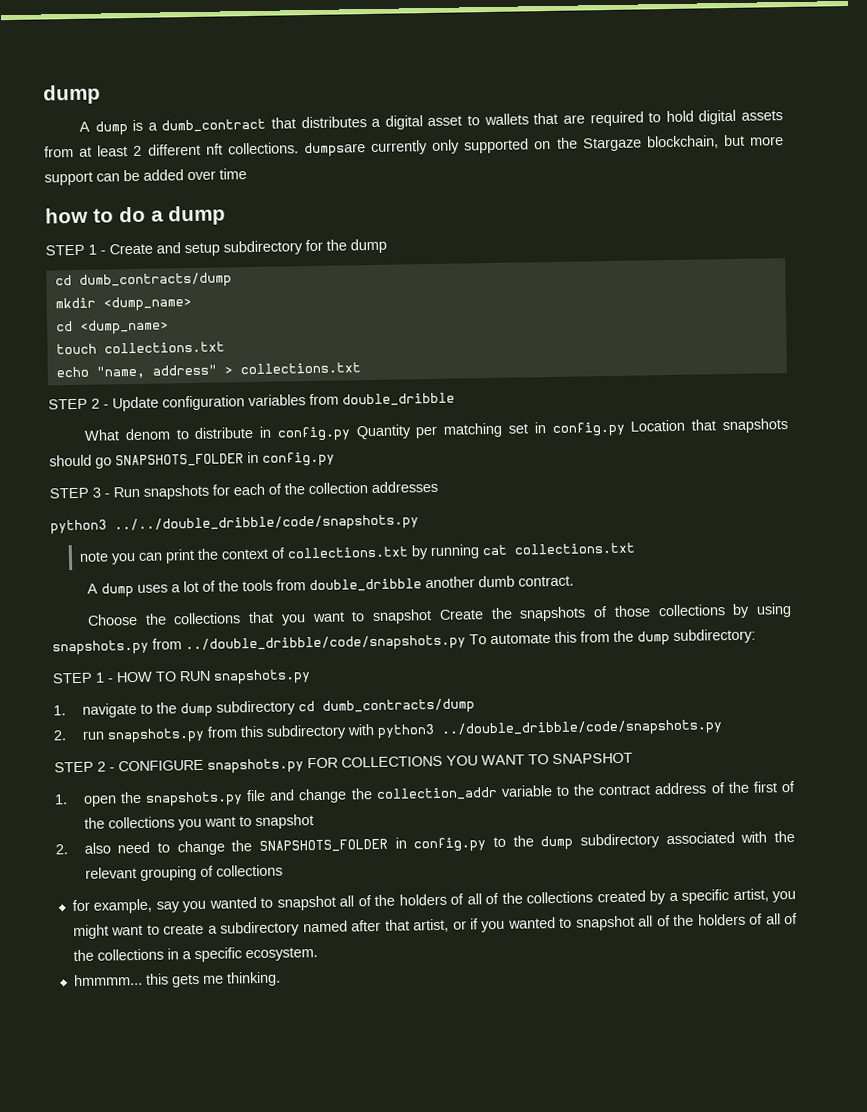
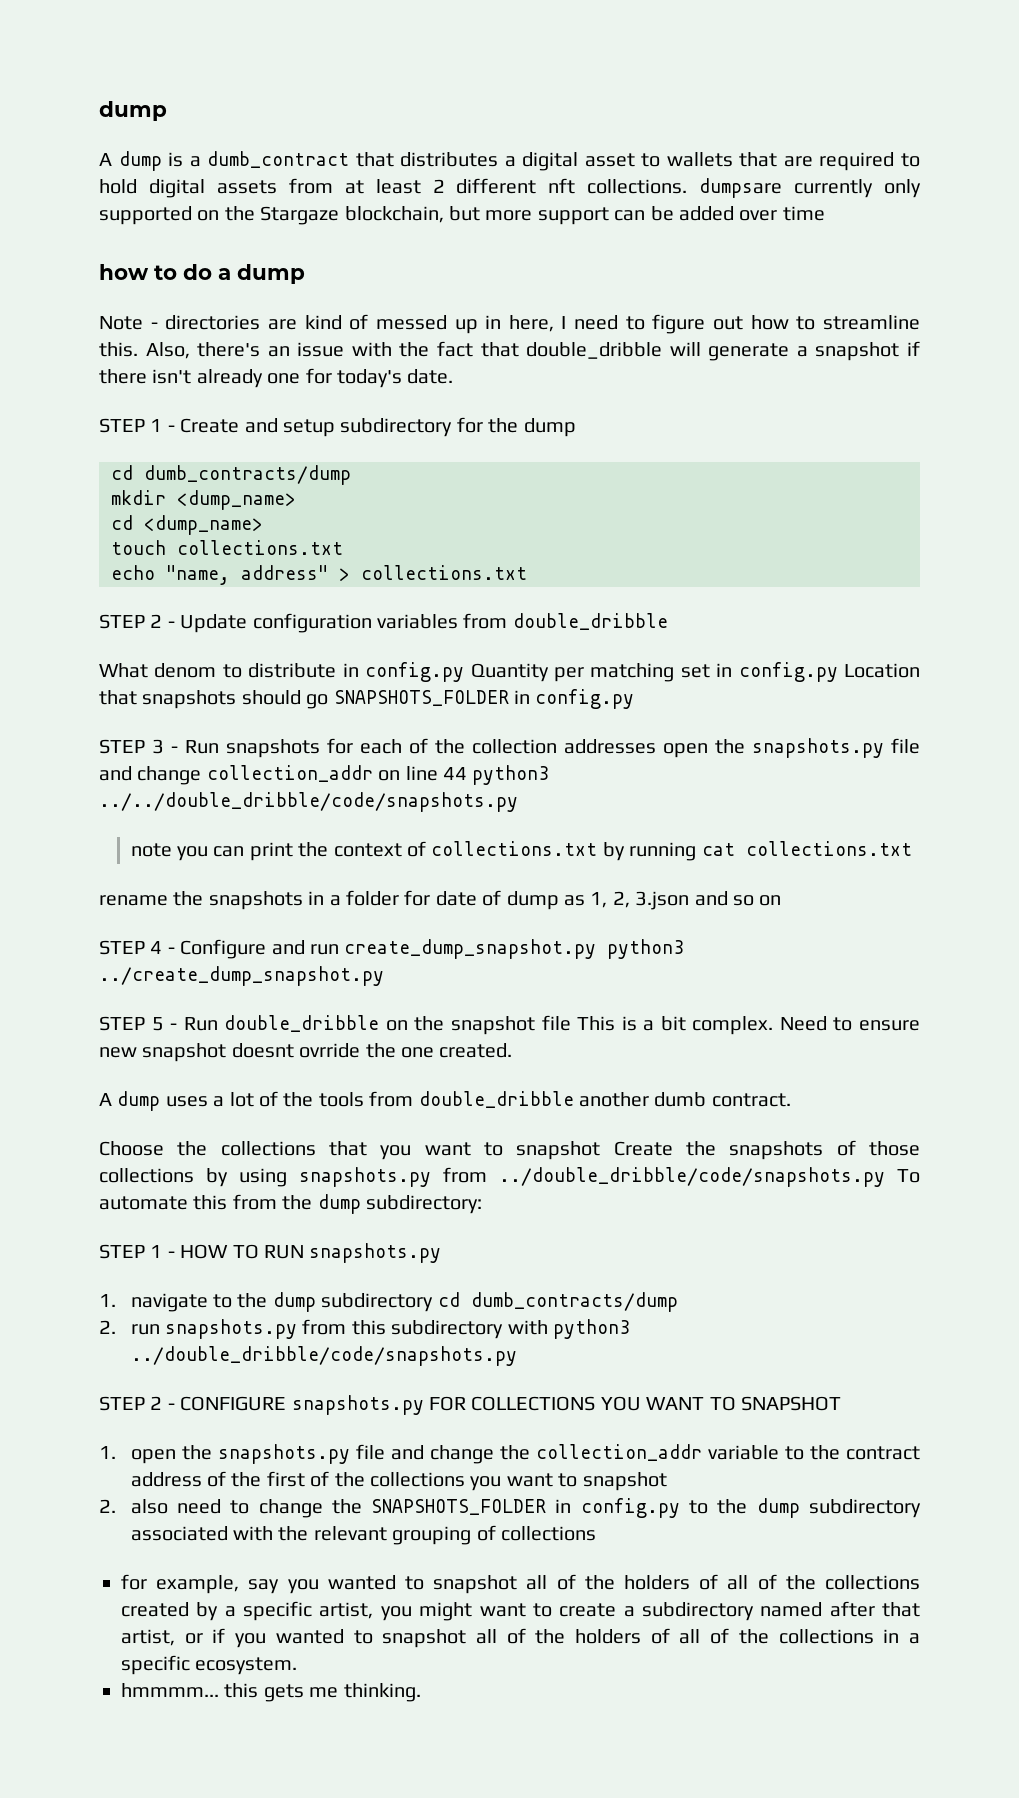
(226, 215) none -> [99,314,920,334] [99,341,920,361] [99,368,454,388] // Note - directories are kind of messed up in here, I need to figure out how to streamline this. Also, there's an issue with the fact that double_dribble will generate a snapshot if there isn't already one for today's date.
(438, 487) // -> [663,738,920,758] [99,765,467,785] open the snapshots.py file and change collection_addr on line 44
(635, 548) none -> [99,890,782,910] [99,939,685,959] [99,966,384,986] [99,1015,920,1035] [99,1043,513,1062] // rename the snapshots in a folder for date of dump as 1, 2, 3.json and so on // STEP 4 - Configure and run create_dump_snapshot.py python3 ../create_dump_snapshot.py // STEP 5 - Run double_dribble on the snapshot file This is a bit complex. Need to ensure new snapshot doesnt ovrride the one created.

